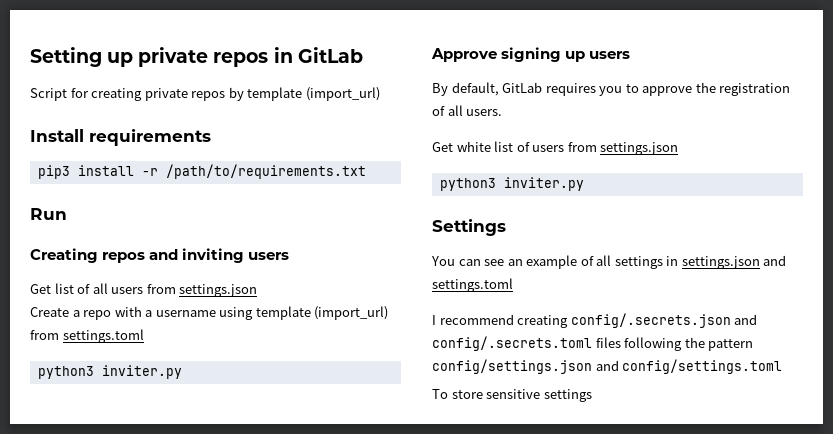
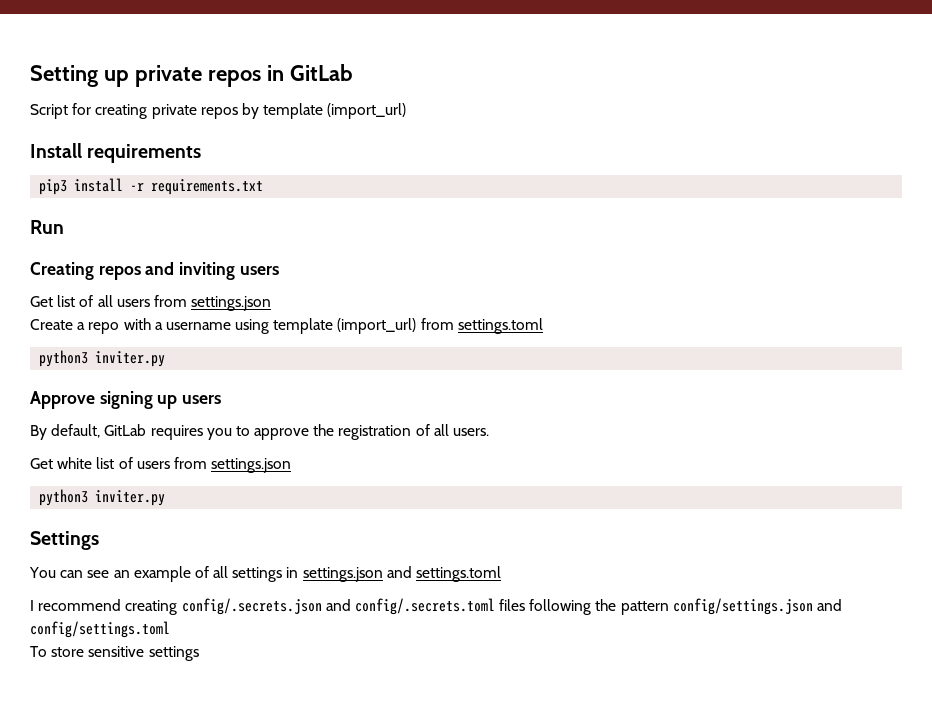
[165,164,366,179] /path/to/requirements.txt -> [151,179,264,195] requirements.txt

